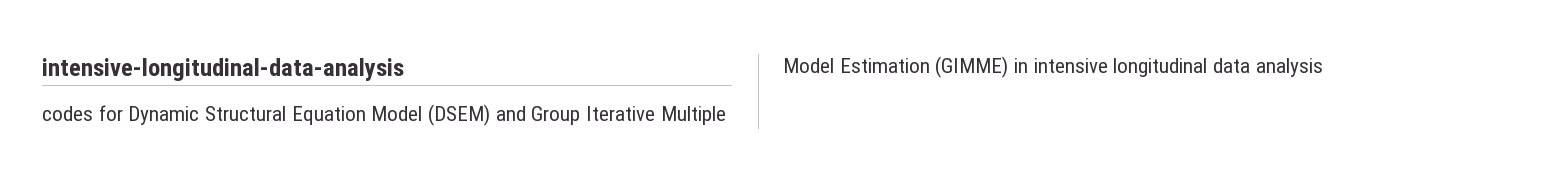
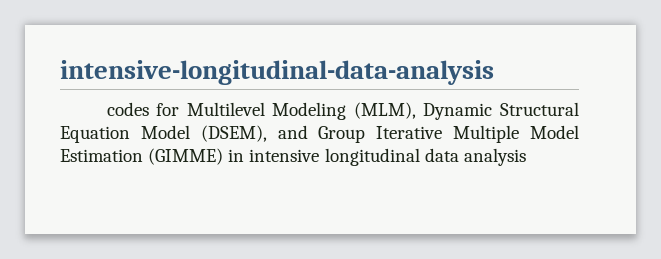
(123, 113) none -> [186,102,416,120] Multilevel Modeling (MLM),
[428,104,491,126] (DSEM) -> [200,125,267,142] (DSEM),

